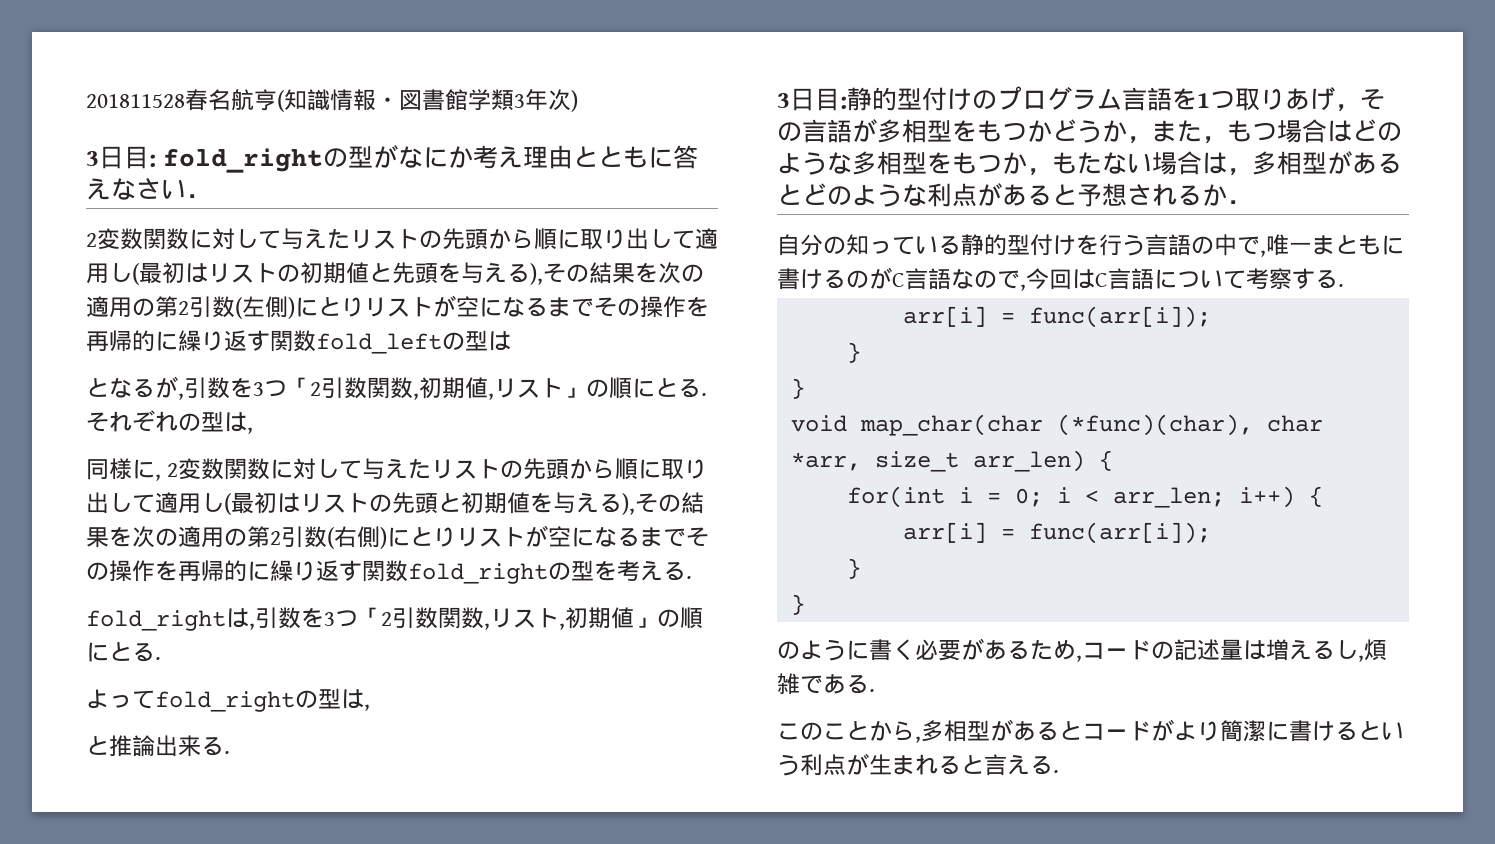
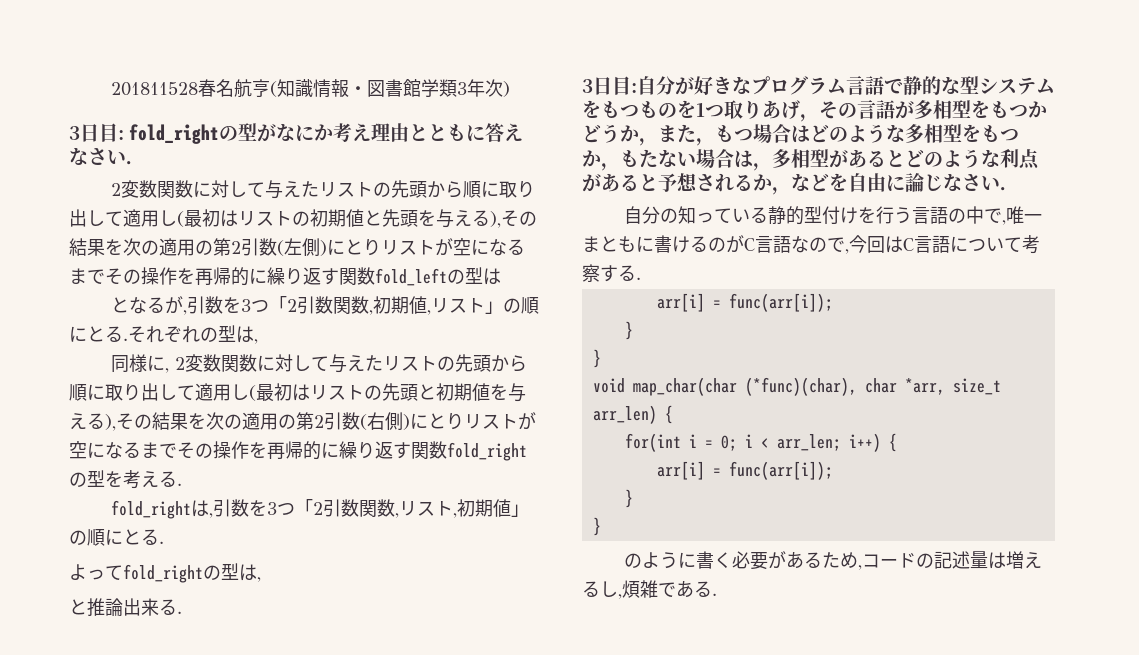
[847,87,997,111] 静的型付けの -> [637,76,751,95] 自分が好きな
(1172, 99) none -> [884,76,1055,95] [582,100,677,118] で静的な型システムをもつもの
(1227, 195) none -> [772,173,1000,195] ，などを自由に論じなさい
[777,719,1404,743] [777,753,1059,776] // このことから,多相型があるとコードがより簡潔に書けるという利点が生まれると言える. -> (717, 594) none

